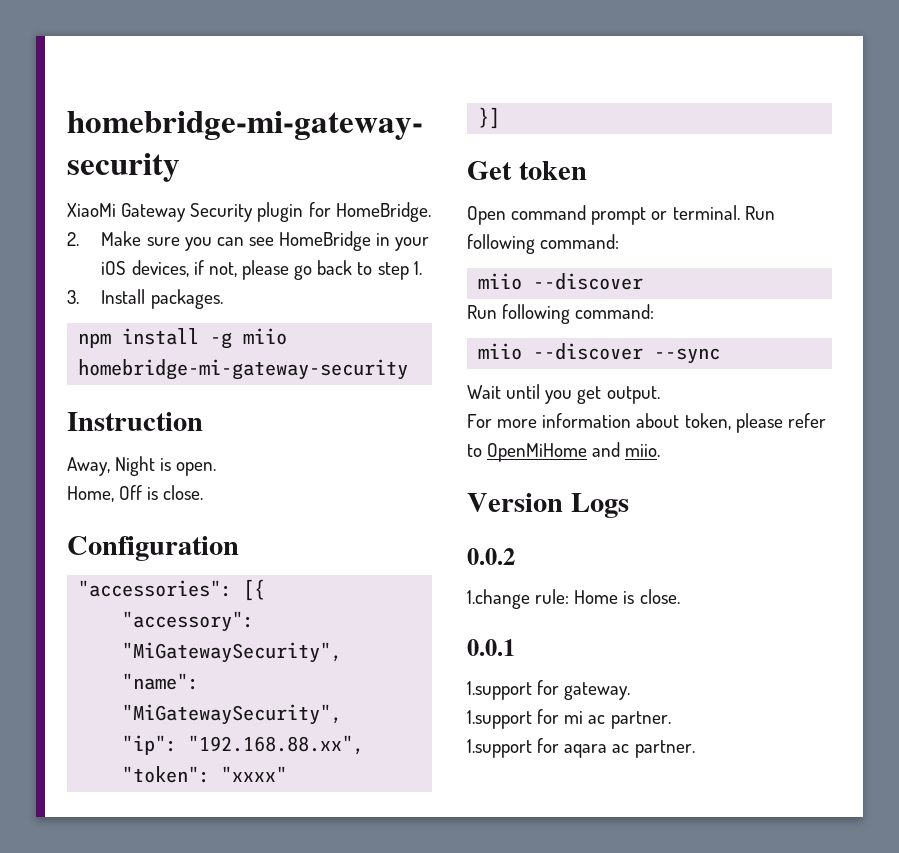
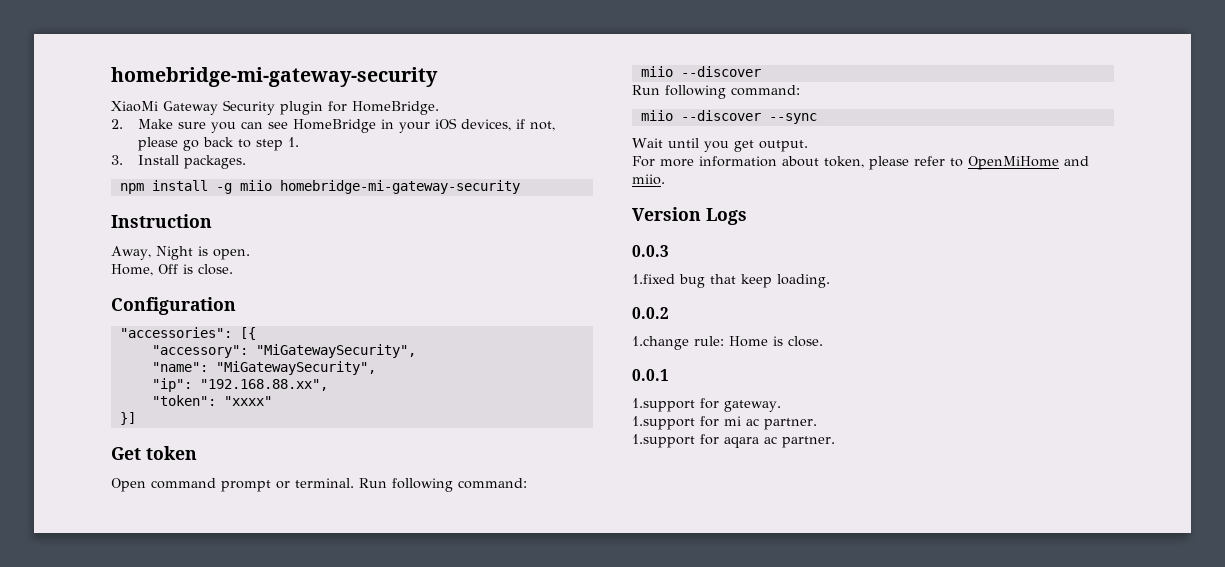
(629, 505) none -> [632,245,669,257] [632,274,830,288] // 0.0.3 // 1.fixed bug that keep loading.

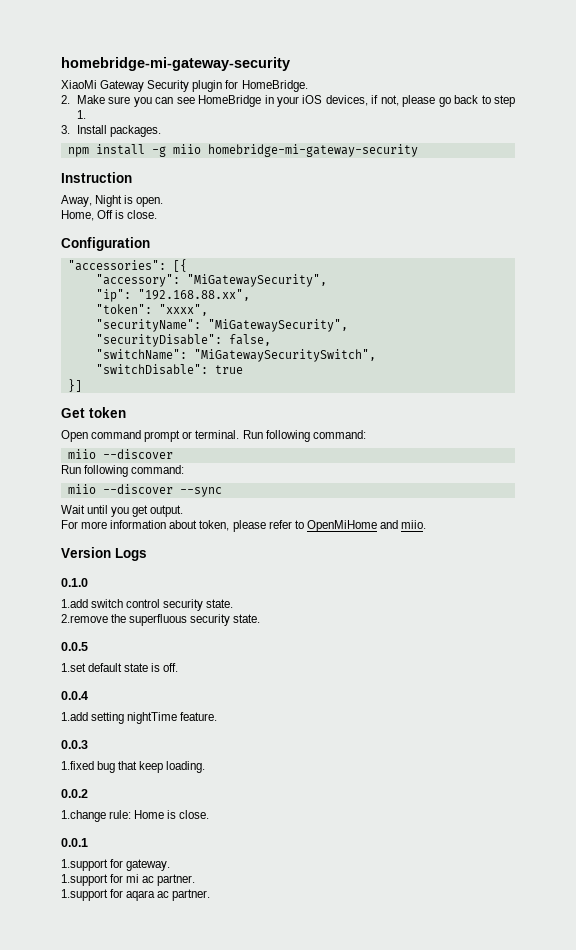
[151,361,376,375] // "name": "MiGatewaySecurity", -> (327, 280) none
[223,396,272,406] "xxxx" -> [158,304,208,316] [95,319,348,332] [95,334,271,347] [95,349,376,362] [95,364,243,375] "xxxx", // "securityName": "MiGatewaySecurity", // "securityDisable": false, // "switchName": "MiGatewaySecuritySwitch", // "switchDisable": true
(747, 216) none -> [61,578,88,587] [61,599,234,611] [61,614,261,626] [61,642,88,651] [61,663,179,672] [61,691,88,700] [61,712,218,724] // 0.1.0 // 1.add switch control security state. // 2.remove the superfluous security state. // 0.0.5 // 1.set default state is off. // 0.0.4 // 1.add setting nightTime feature.

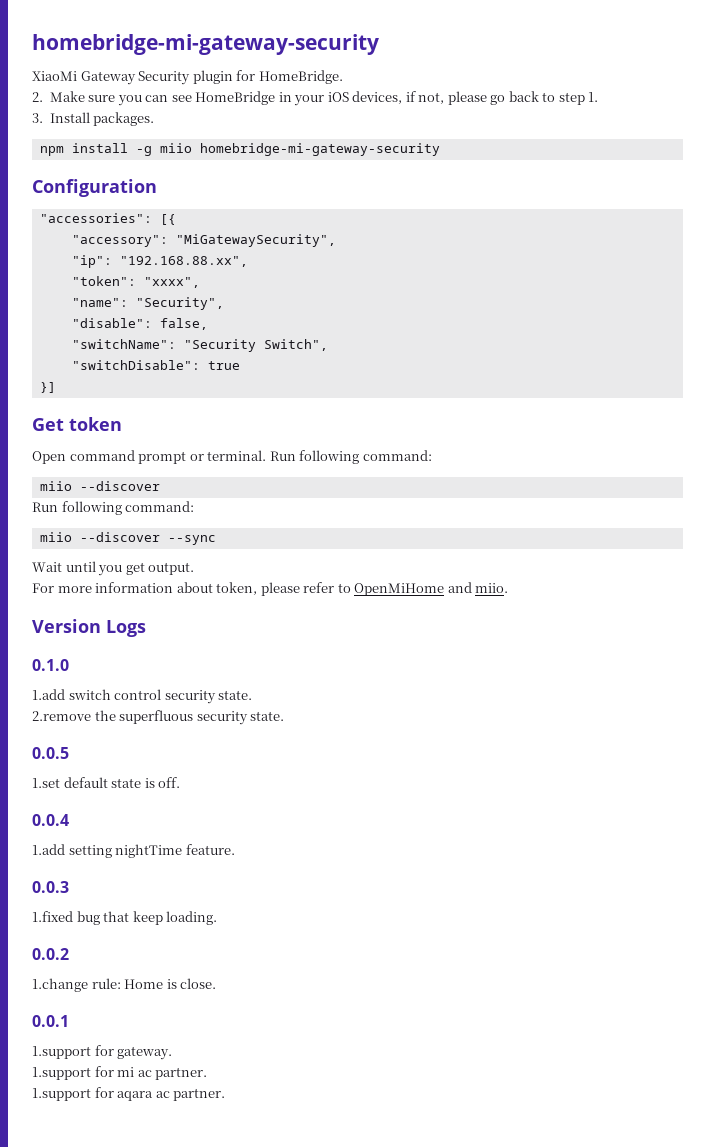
[61,172,132,183] [61,195,164,207] [61,210,158,221] // Instruction // Away, Night is open. // Home, Off is close. -> (440, 149) none
[95,319,348,332] [95,334,222,347] "securityName": "MiGatewaySecurity", // "securityDisable": -> [71,297,224,310] [71,318,152,328] "name": "Security", // "disable":
[193,349,376,362] "MiGatewaySecuritySwitch", -> [183,339,328,352] "Security Switch",

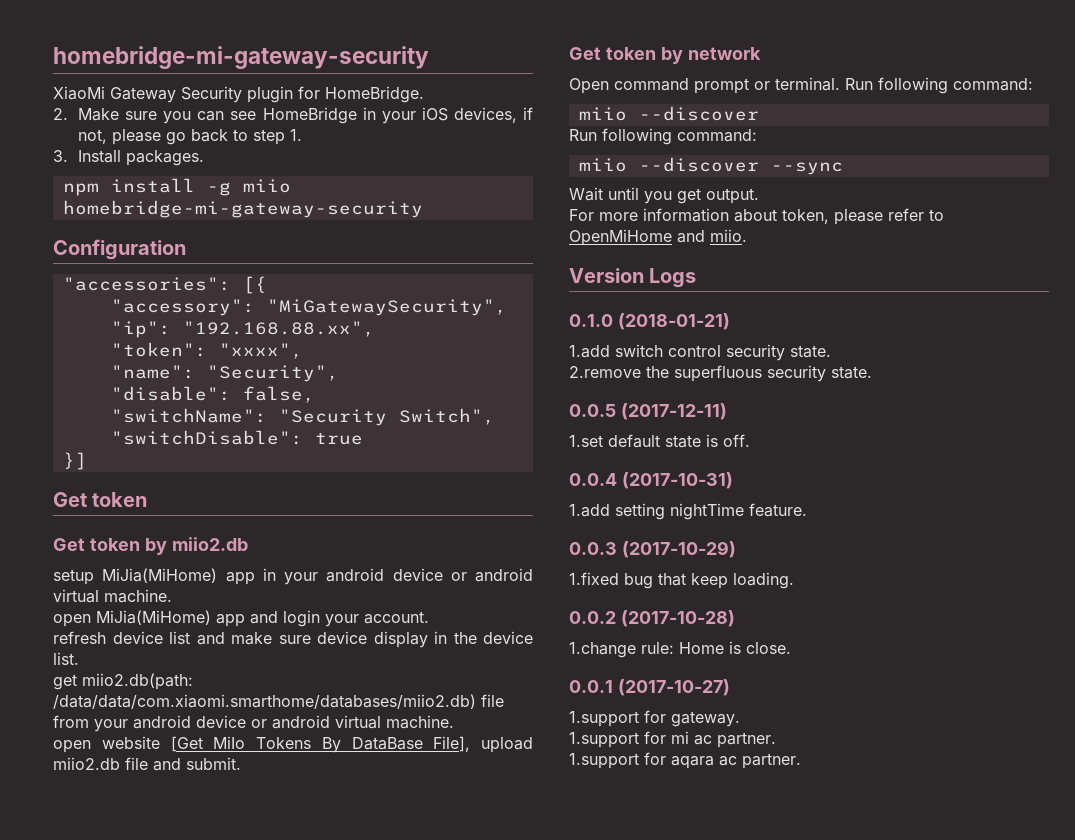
(122, 424) none -> [53,537,248,555] [53,568,533,585] [53,589,172,603] [53,610,429,627] [53,631,533,648] [53,652,79,665] [53,673,193,690] [53,694,504,709] [53,715,454,732] [53,736,533,753] [53,757,241,771] [569,47,761,64] // Get token by miio2.db // setup MiJia(MiHome) app in your android device or android virtual machine. // open MiJia(MiHome) app and login your account. // refresh device list and make sure device display in the device list. // get miio2.db(path: /data/data/com.xiaomi.smarthome/databases/miio2.db) file from your android device or android virtual machine. // open website [Get MiIo Tokens By DataBase File], upload miio2.db file and submit. // Get token by network
(69, 665) none -> [617,313,730,330] (2018-01-21)
(69, 753) none -> [620,403,727,420] (2017-12-11)
(69, 820) none -> [621,472,733,489] (2017-10-31)
(69, 887) none -> [621,541,736,558] (2017-10-29)
(69, 954) none -> [620,610,735,627] (2017-10-28)
(69, 1021) none -> [617,679,730,696] (2017-10-27)

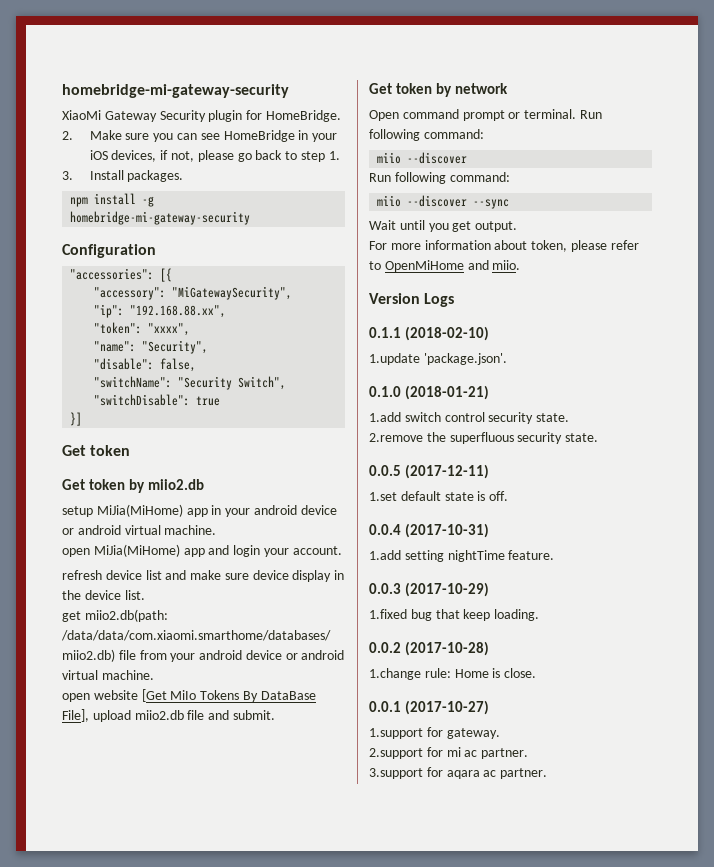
[242,179,291,193] miio -> (155, 201) none
(697, 278) none -> [369,326,489,341] [369,353,507,365] // 0.1.1 (2018-02-10) // 1.update 'package.json'.
[569,732,639,748] 1.support -> [369,748,423,759] 2.support
[569,753,639,769] 1.support -> [369,768,423,779] 3.support

